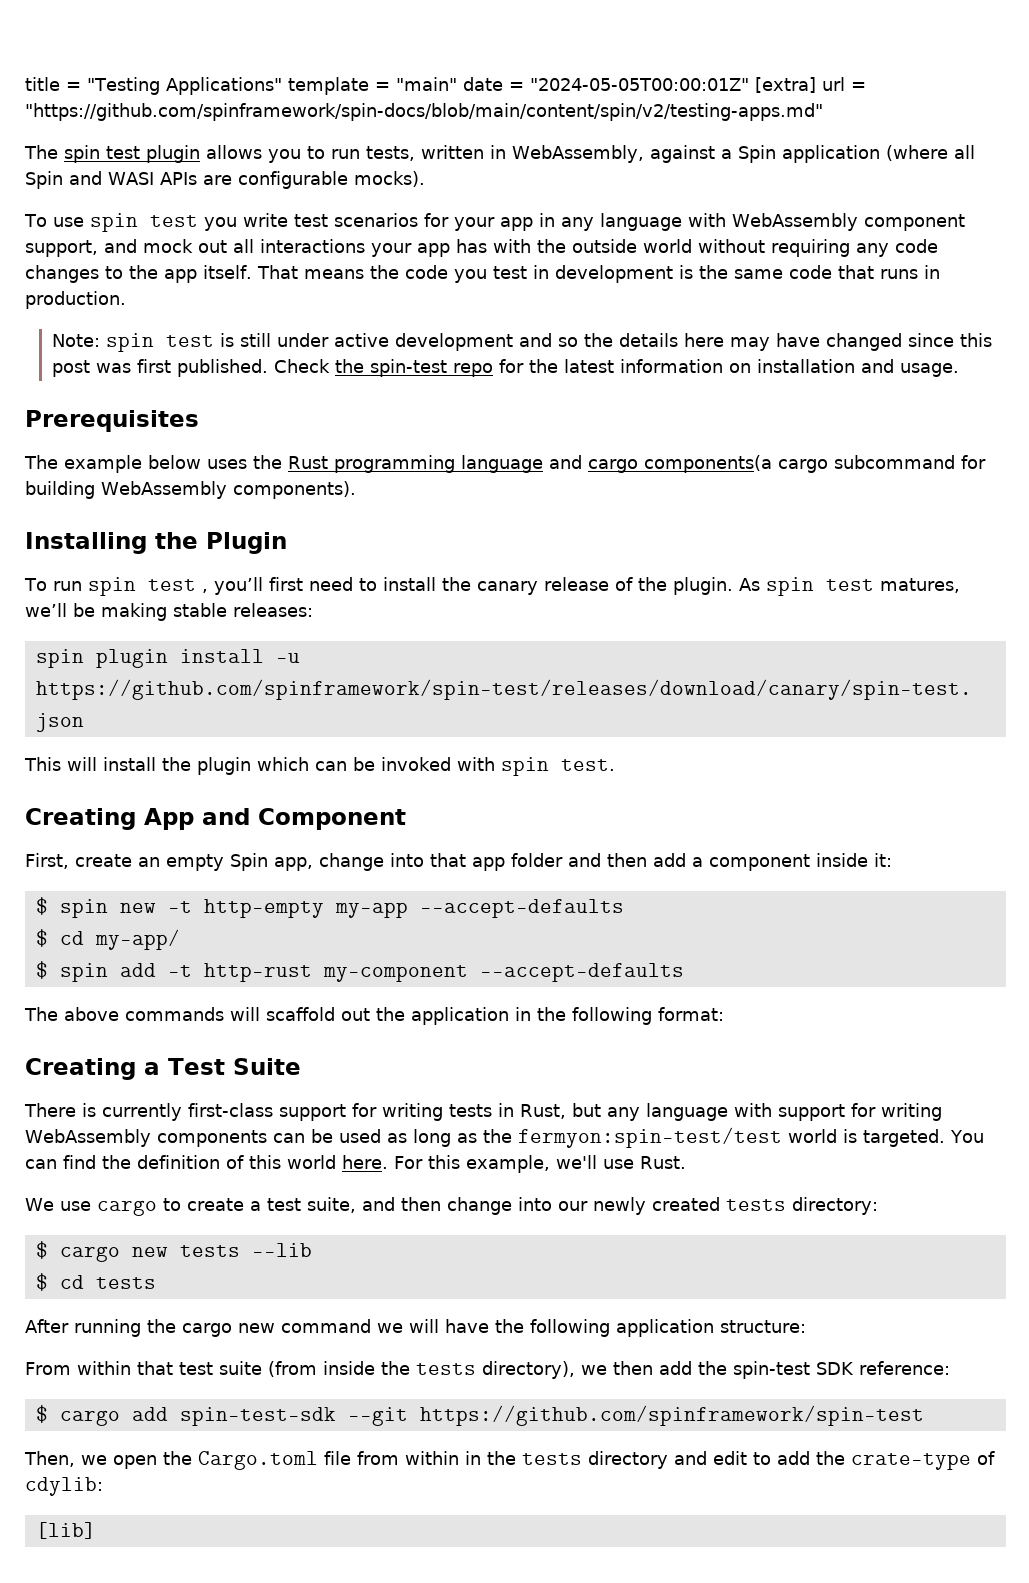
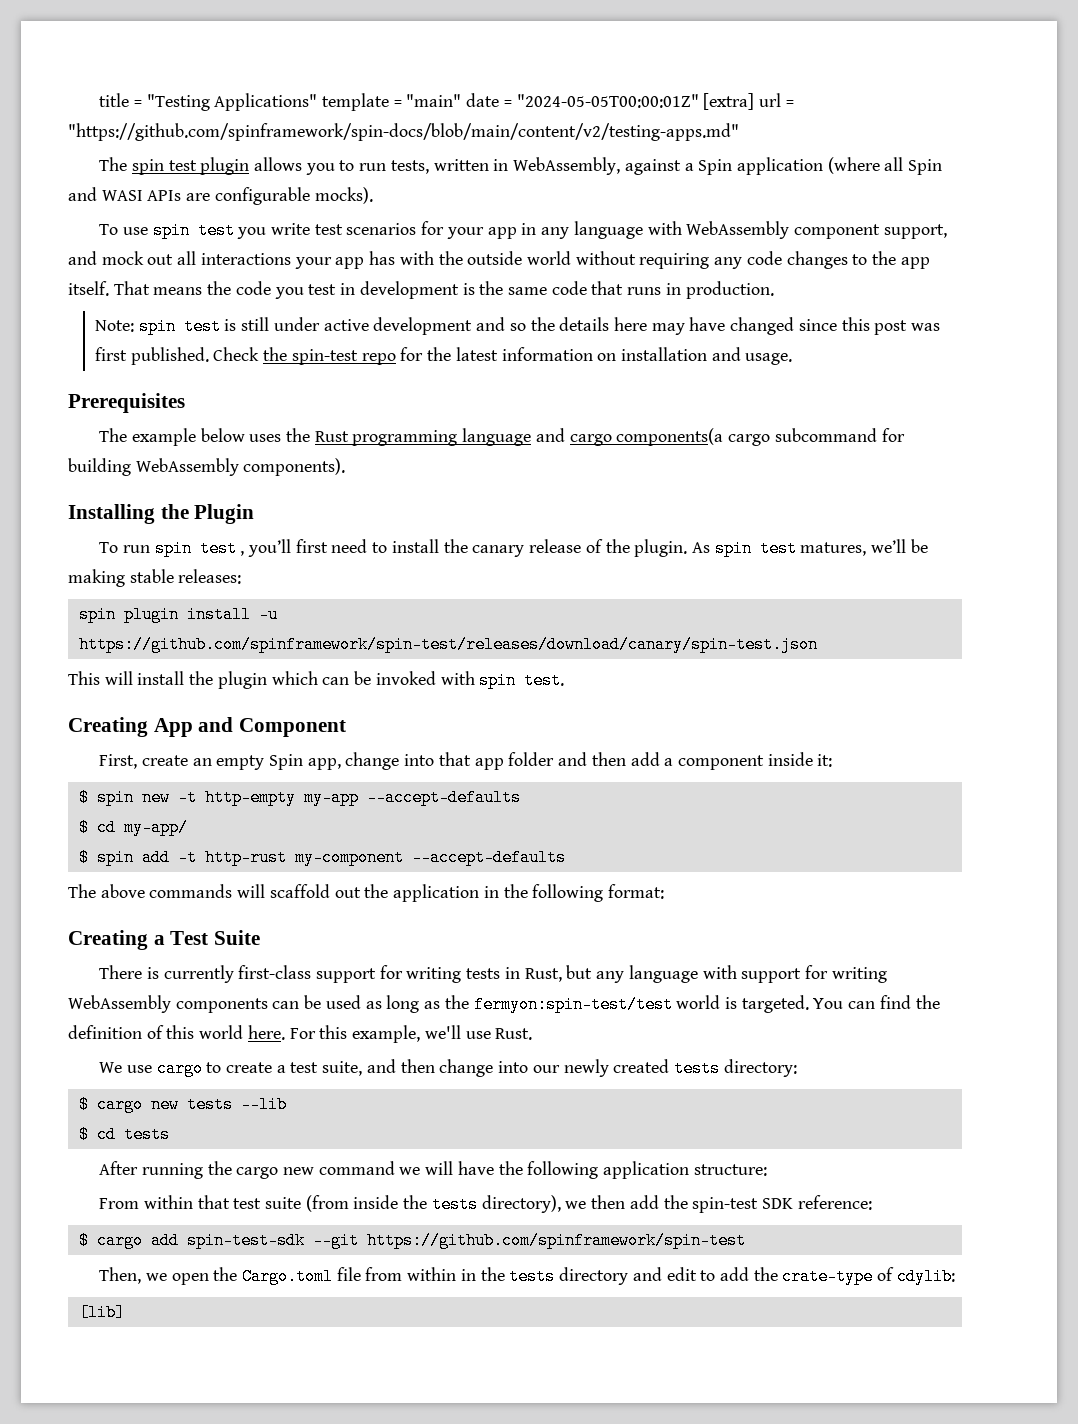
[25,103,823,121] "https://github.com/spinframework/spin-docs/blob/main/content/spin/v2/testing-apps.md" -> [68,123,739,141] "https://github.com/spinframework/spin-docs/blob/main/content/v2/testing-apps.md"

